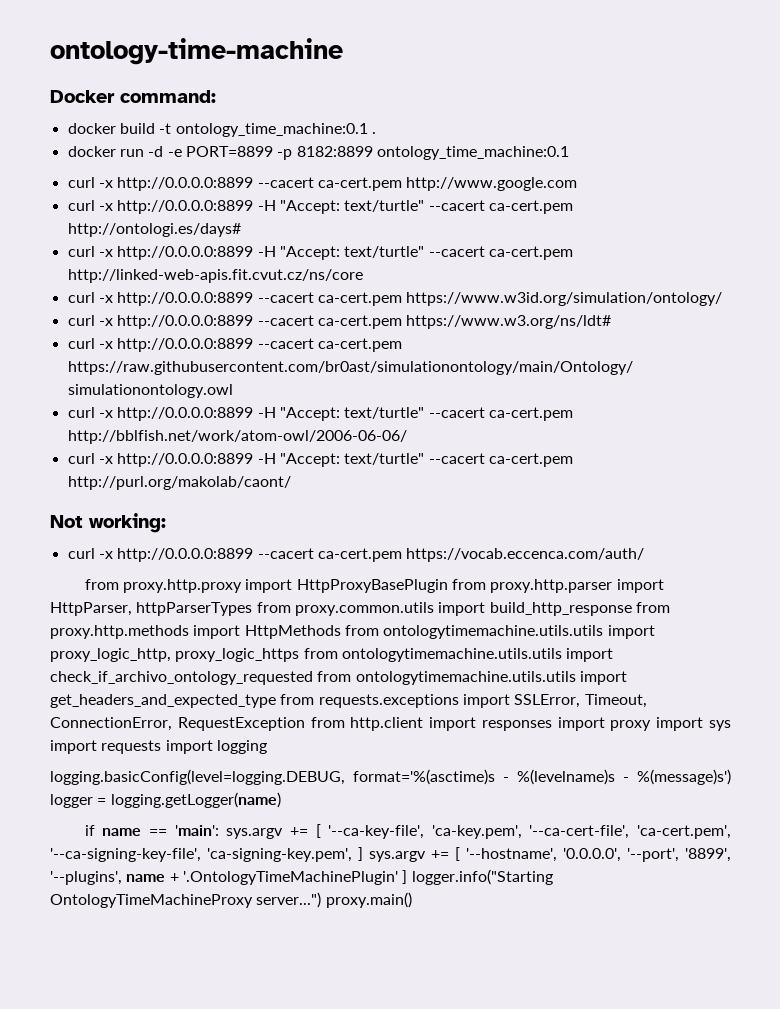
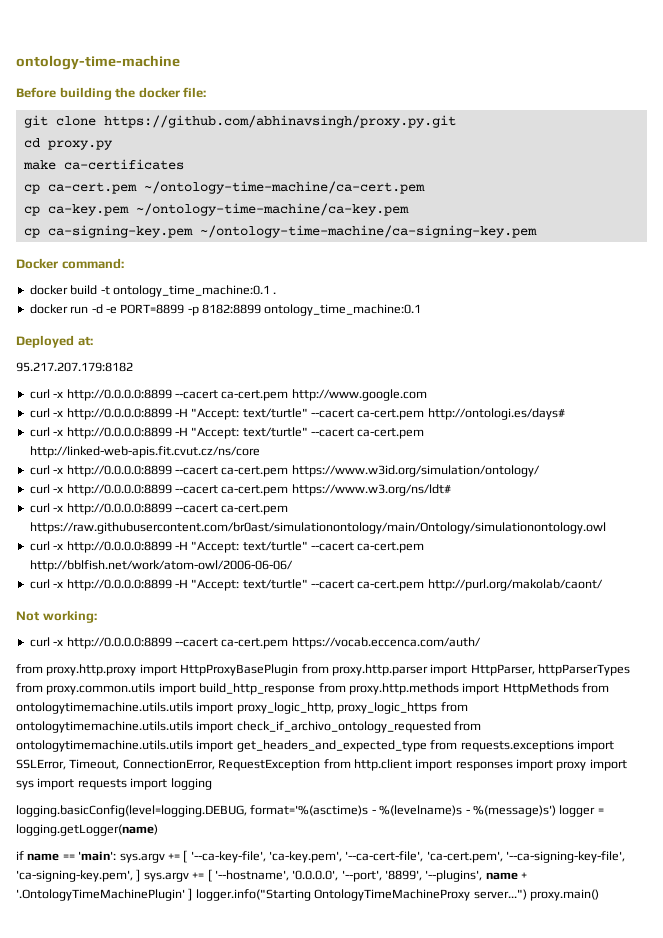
(343, 51) none -> [16,87,207,100] [23,115,456,128] [23,138,113,150] [22,159,184,170] [23,181,425,194] [23,203,409,216] [23,225,537,238] // Before building the docker file: // git clone https://github.com/abhinavsingh/proxy.py.git // cd proxy.py // make ca-certificates // cp ca-cert.pem ~/ontology-time-machine/ca-cert.pem // cp ca-key.pem ~/ontology-time-machine/ca-key.pem // cp ca-signing-key.pem ~/ontology-time-machine/ca-signing-key.pem
(569, 153) none -> [16,335,93,348] [16,362,133,372] // Deployed at: // 95.217.207.179:8182

